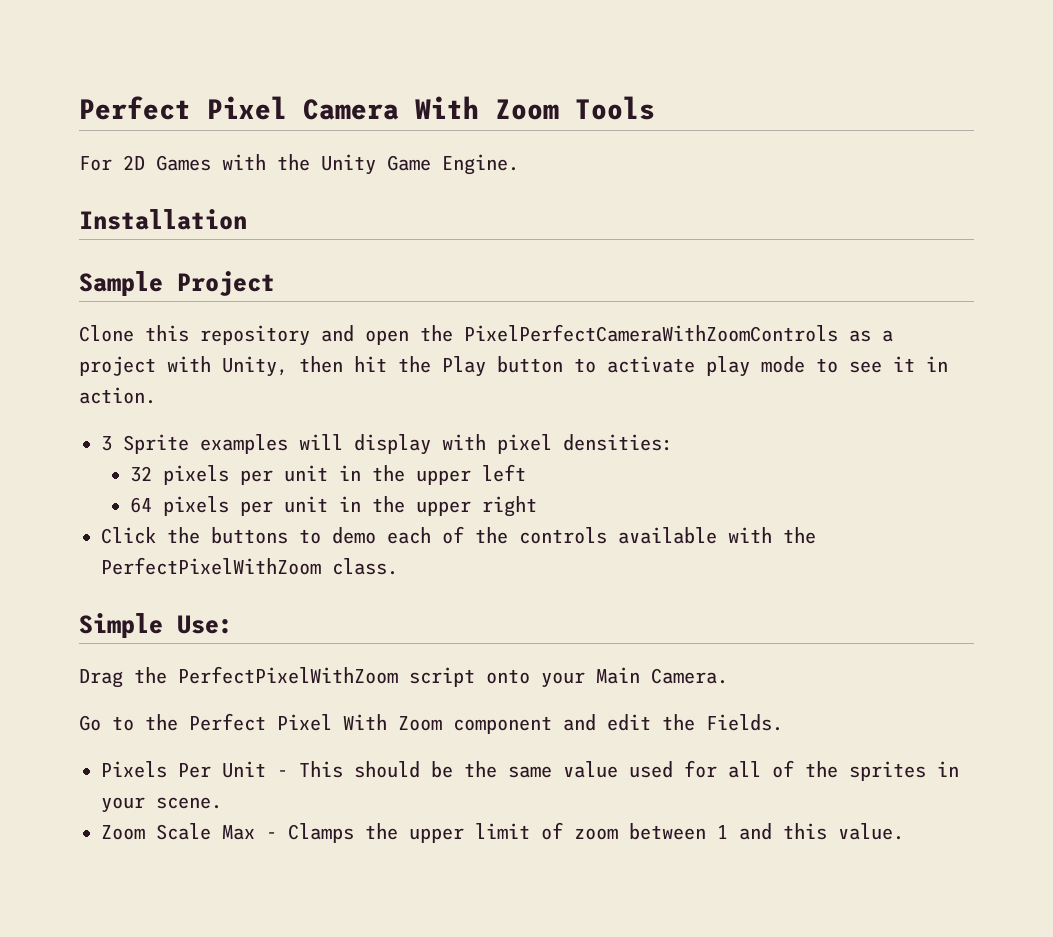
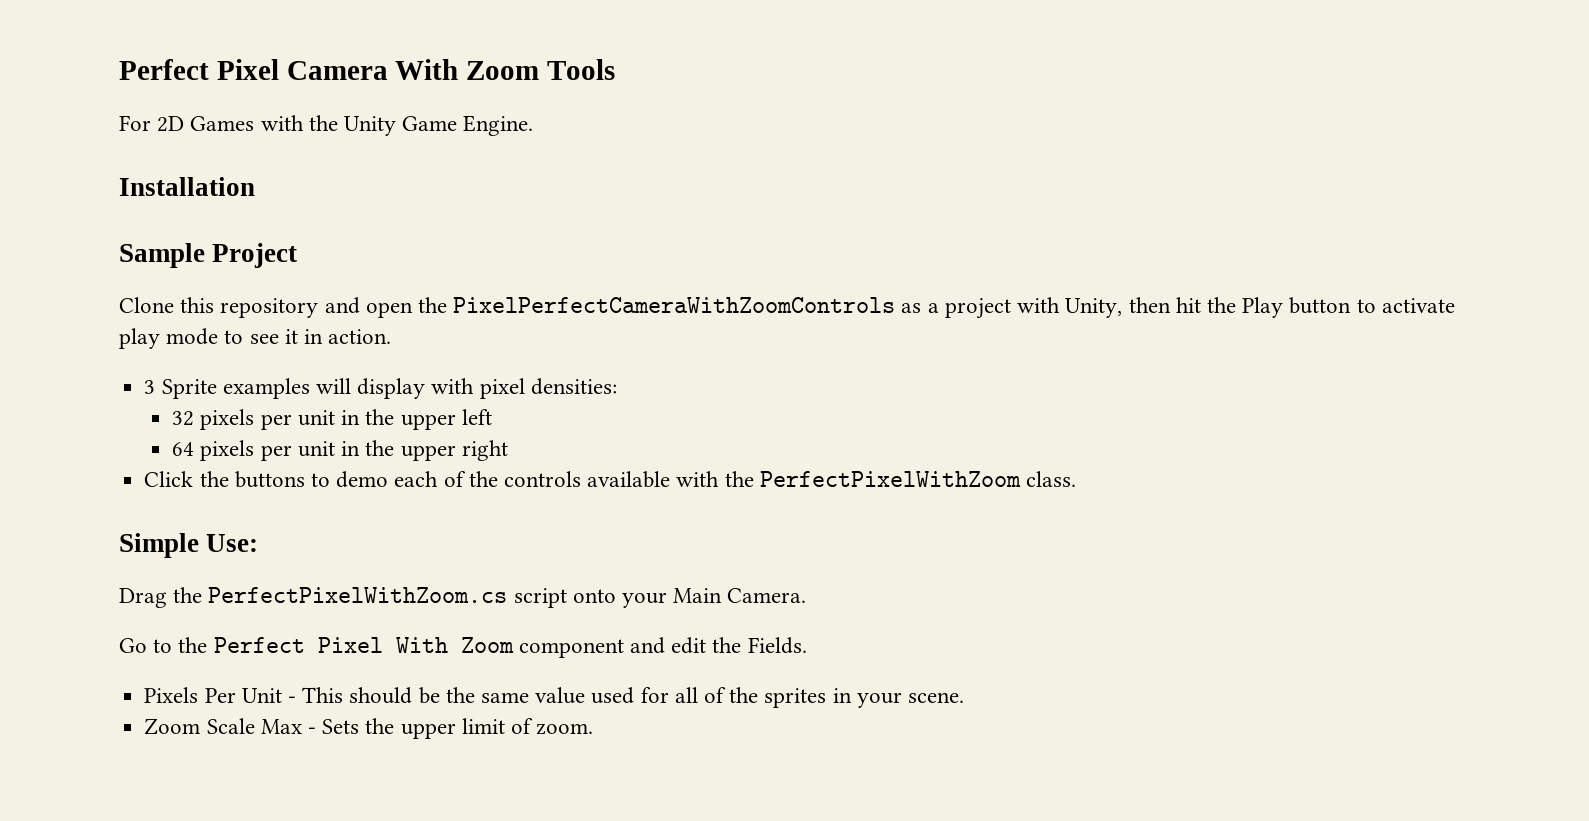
[178,666,398,684] PerfectPixelWithZoom -> [208,587,508,603] PerfectPixelWithZoom.cs
[288,823,354,843] Clamps -> [322,719,360,734] Sets
[574,823,904,840] zoom between 1 and this value. -> [536,723,594,735] zoom.

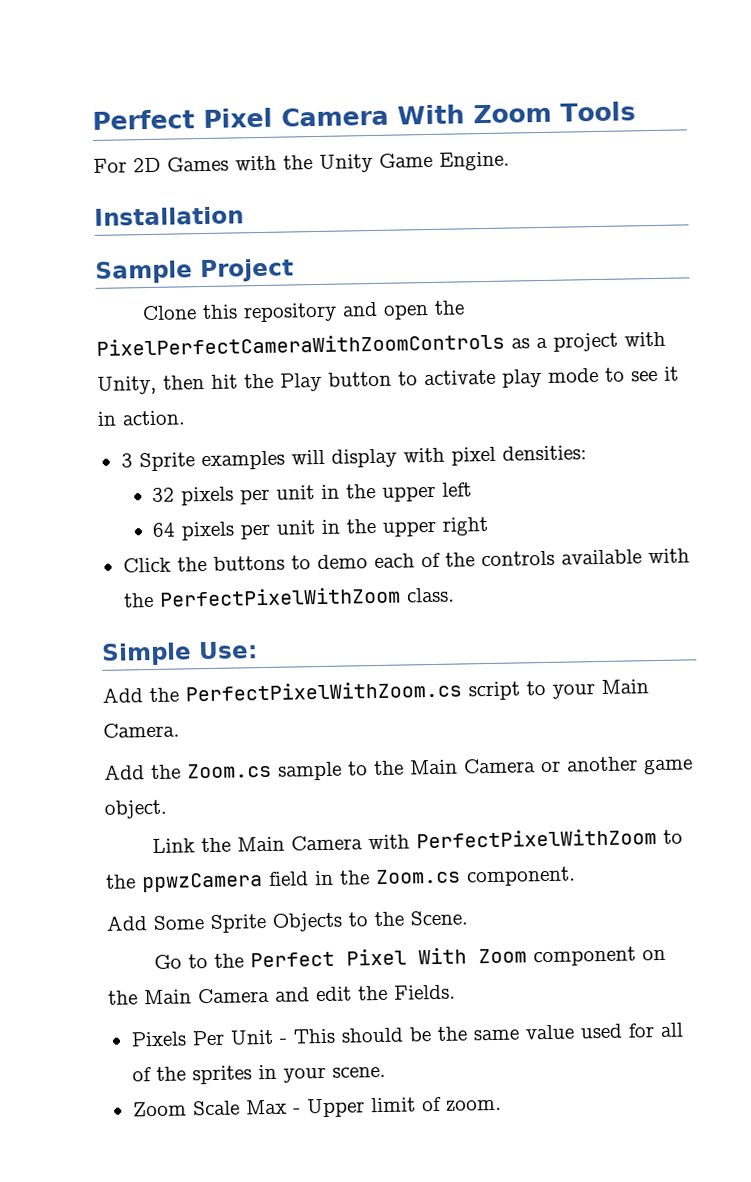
[119,588,167,608] Drag -> [102,687,143,703] Add
[572,589,616,603] onto -> [526,680,546,696] to
(807, 595) none -> [104,756,693,781] [104,799,168,819] [152,828,684,854] [106,866,576,893] [106,910,468,933] // Add the Zoom.cs sample to the Main Camera or another game object. // Link the Main Camera with PerfectPixelWithZoom to the ppwzCamera field in the Zoom.cs component. // Add Some Sprite Objects to the Scene.
(624, 648) none -> [642,949,667,961] [108,987,270,1005] on the Main Camera
[322,718,456,739] Sets the upper -> [306,1098,365,1118] Upper

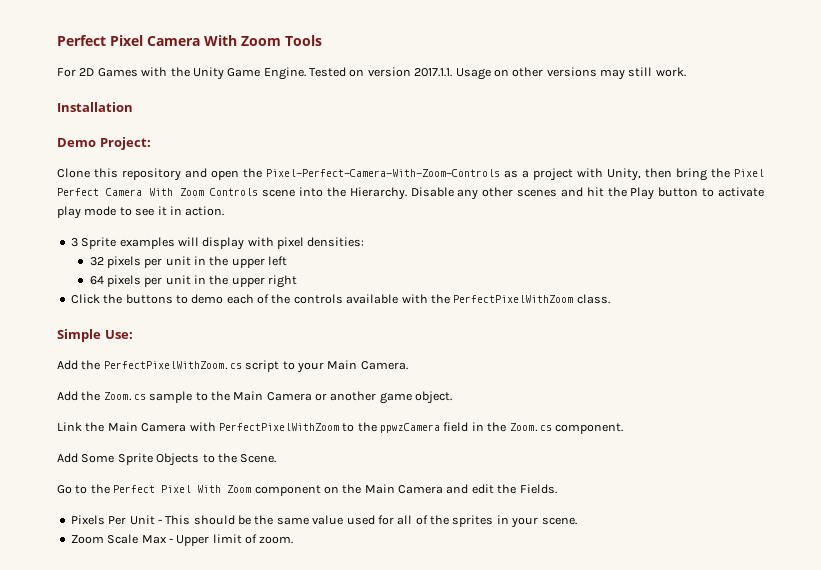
(510, 161) none -> [309,67,686,80] Tested on version 2017.1.1. Usage on other versions may still work.
[95,258,294,284] Sample Project -> [57,137,151,150] Demo Project:
[96,332,505,356] PixelPerfectCameraWithZoomControls -> [266,169,500,177] Pixel-Perfect-Camera-With-Zoom-Controls
(205, 382) none -> [676,168,764,181] [57,187,583,200] bring the Pixel Perfect Camera With Zoom Controls scene into the Hierarchy. Disable any other scenes and

